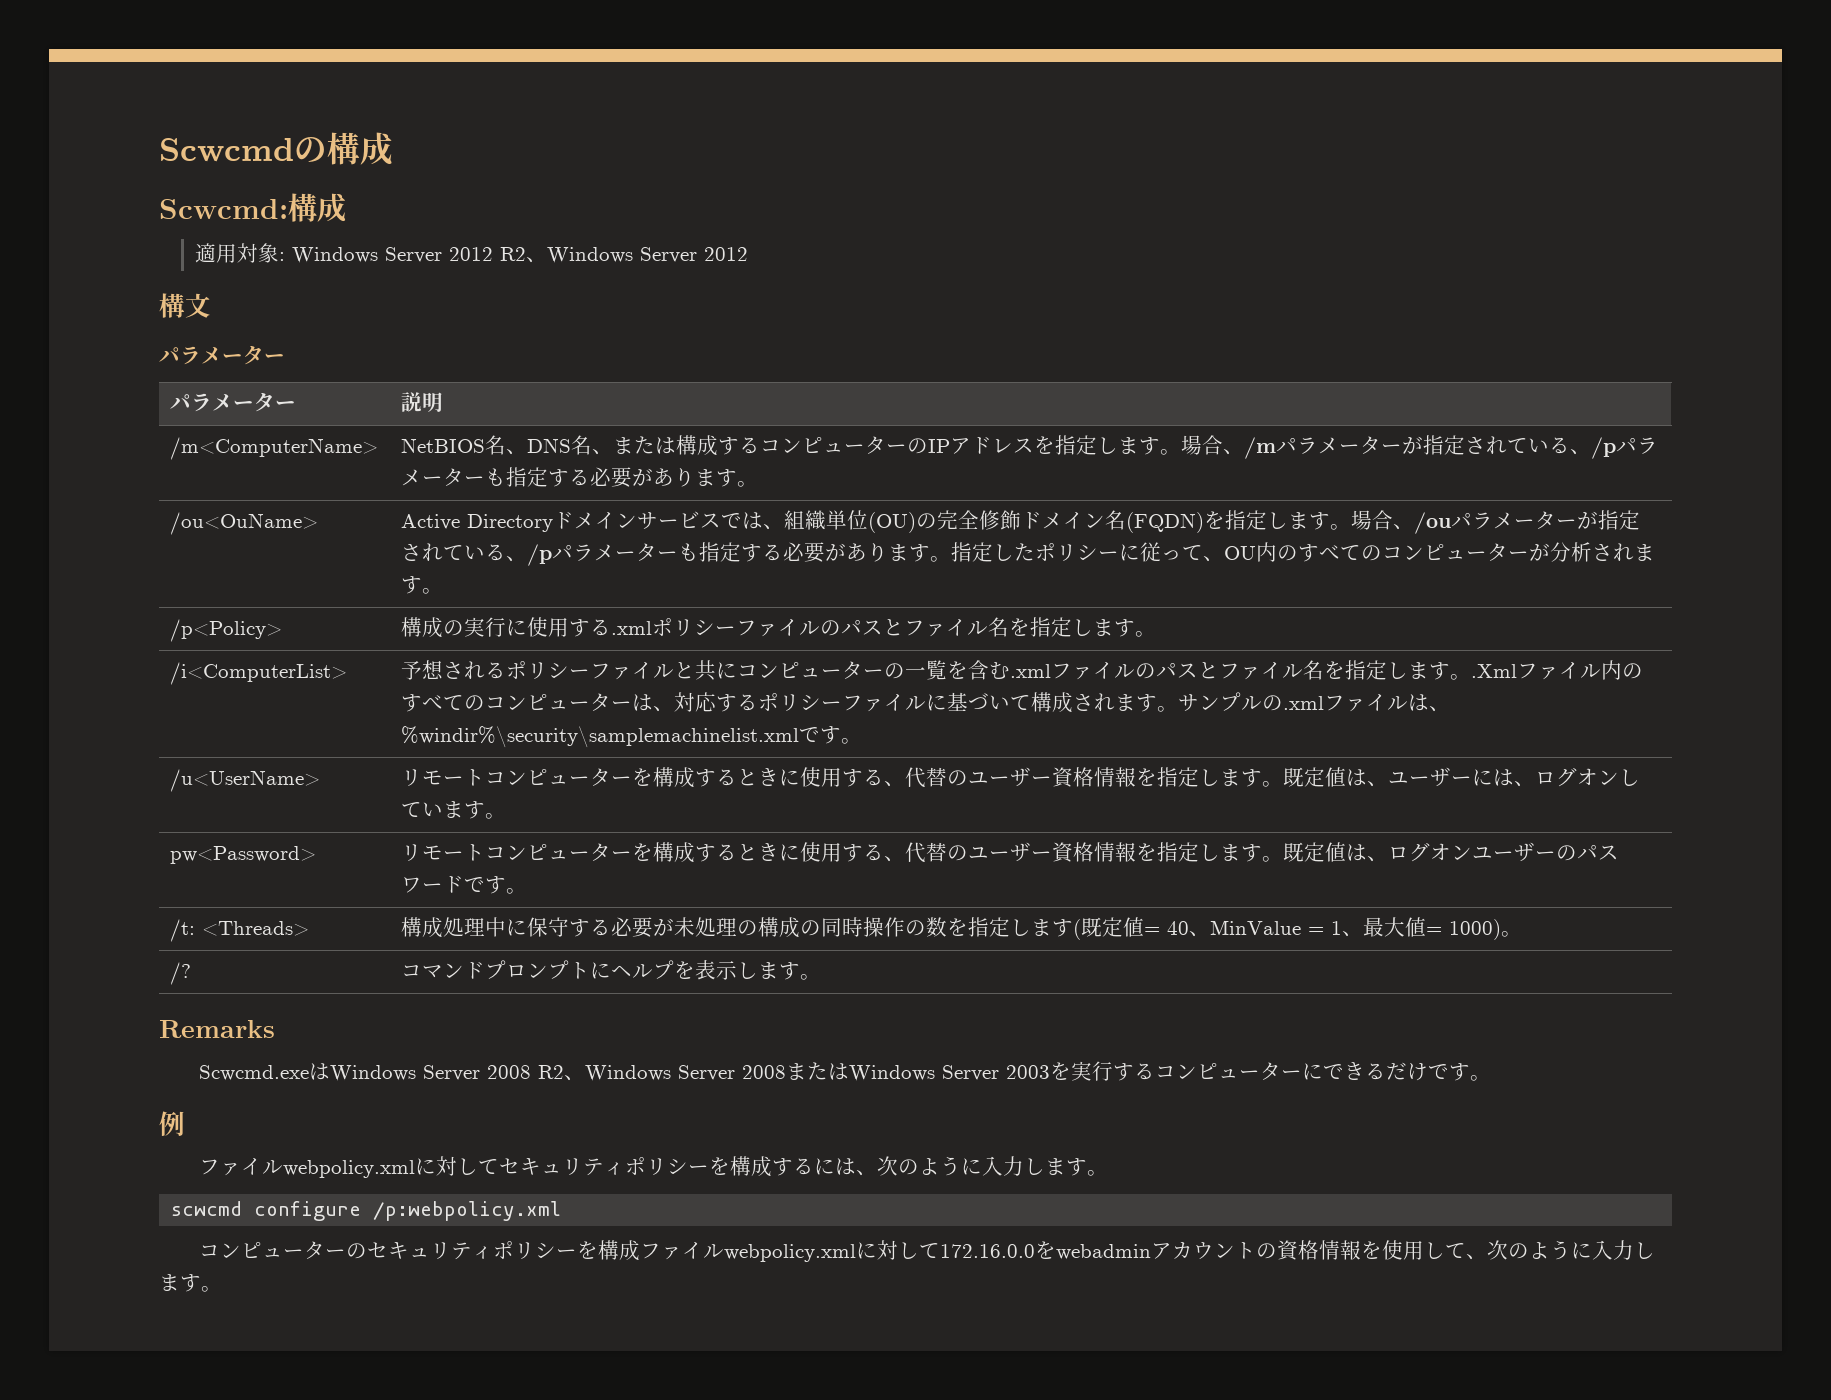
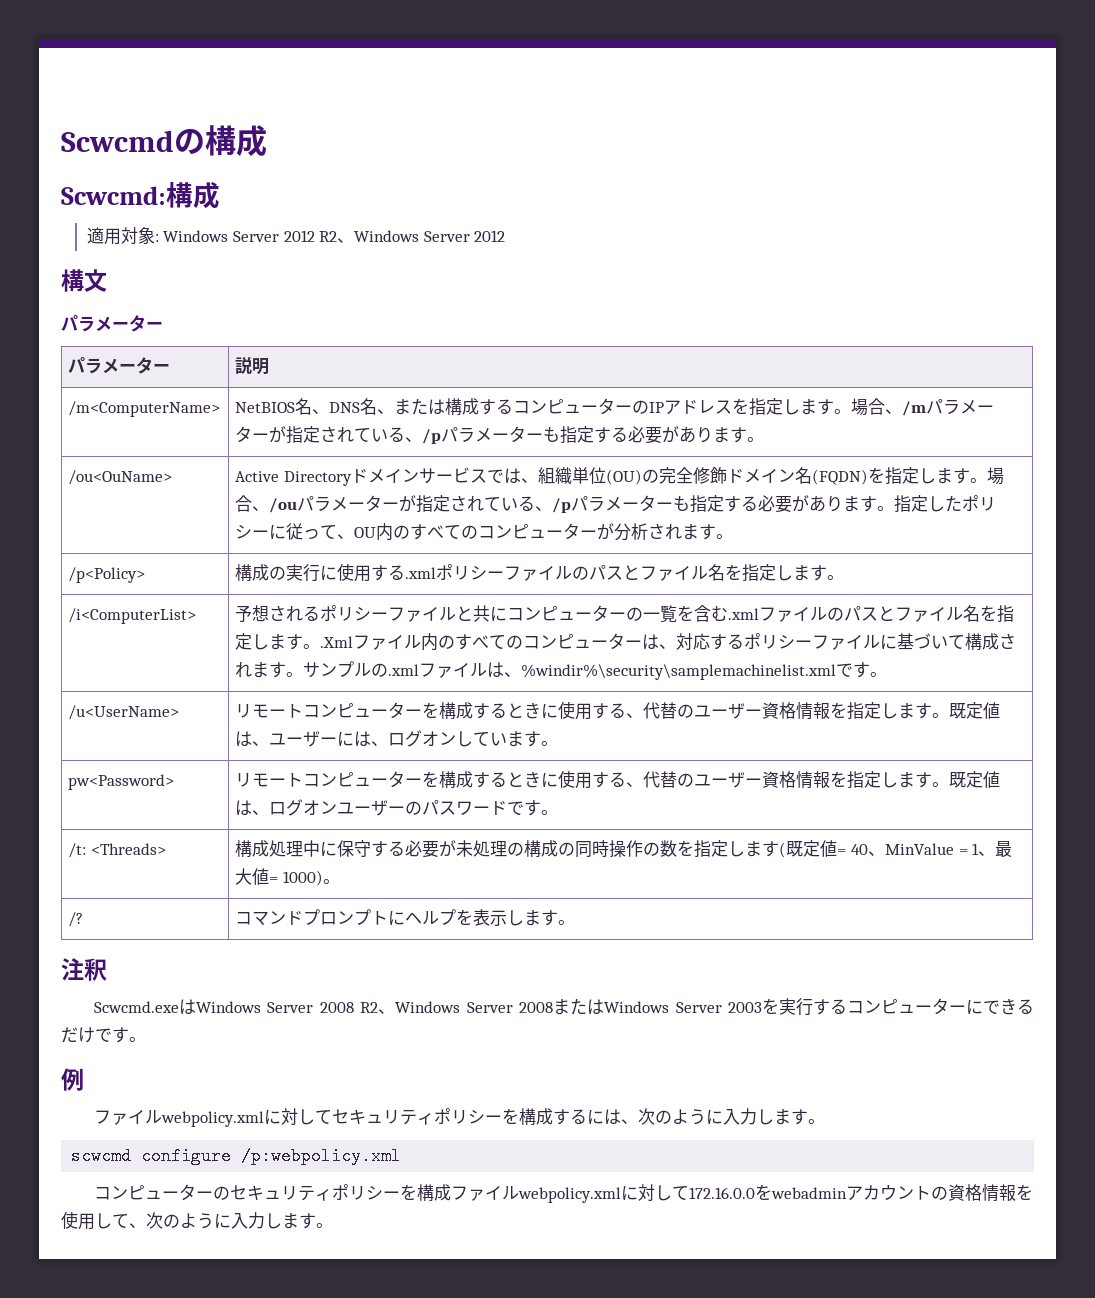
[159,1020,275,1038] Remarks -> [61,958,107,981] 注釈

